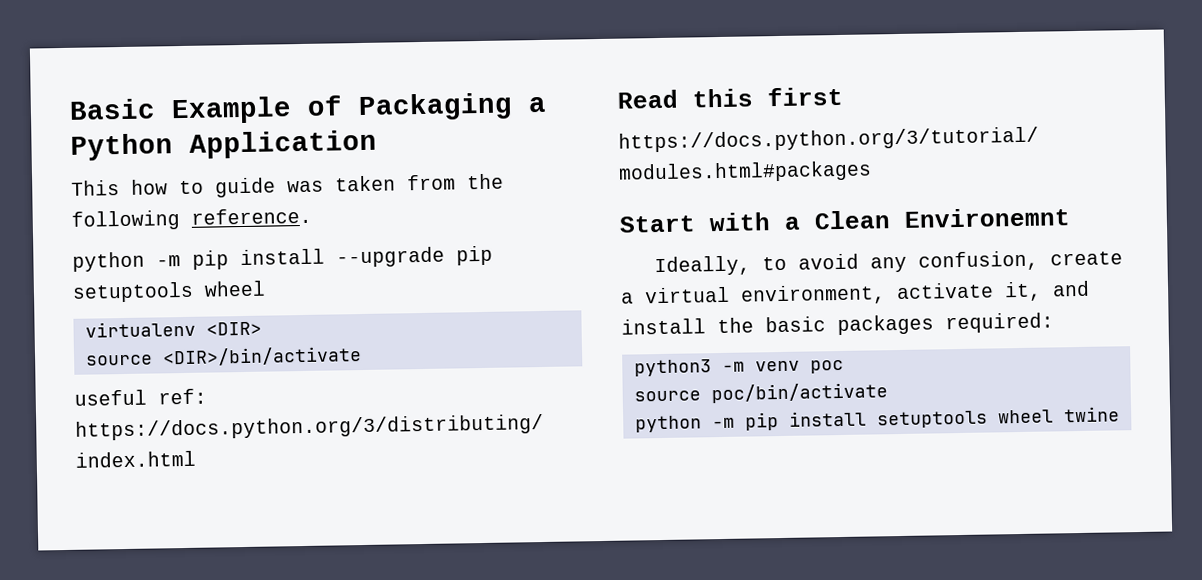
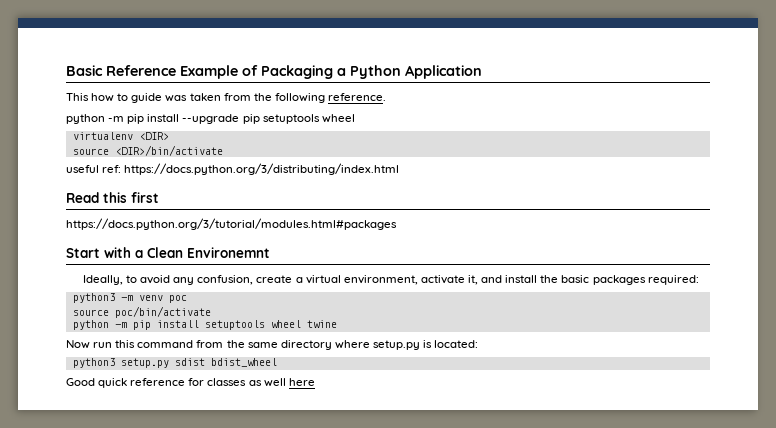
(156, 109) none -> [106,65,176,76] Reference
(1120, 414) none -> [66,340,479,350] [72,358,277,368] [66,378,315,388] // Now run this command from the same directory where setup.py is located: // python3 setup.py sdist bdist_wheel // Good quick reference for classes as well here

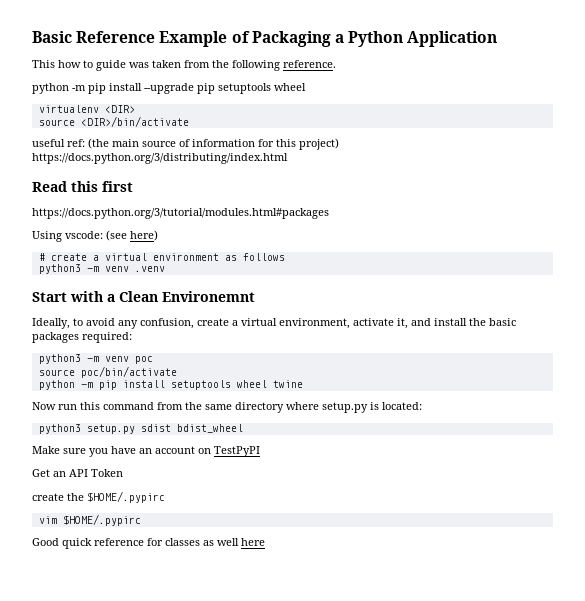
(122, 169) none -> [88,138,339,150] (the main source of information for this project)
(397, 224) none -> [32,230,158,242] [38,253,285,261] [38,264,165,274] // Using vscode: (see here) // # create a virtual environment as follows // python3 -m venv .venv
(277, 362) none -> [32,446,260,457] [32,469,123,477] [32,491,165,503] [38,514,141,526] // Make sure you have an account on TestPyPI // Get an API Token // create the $HOME/.pypirc // vim $HOME/.pypirc

